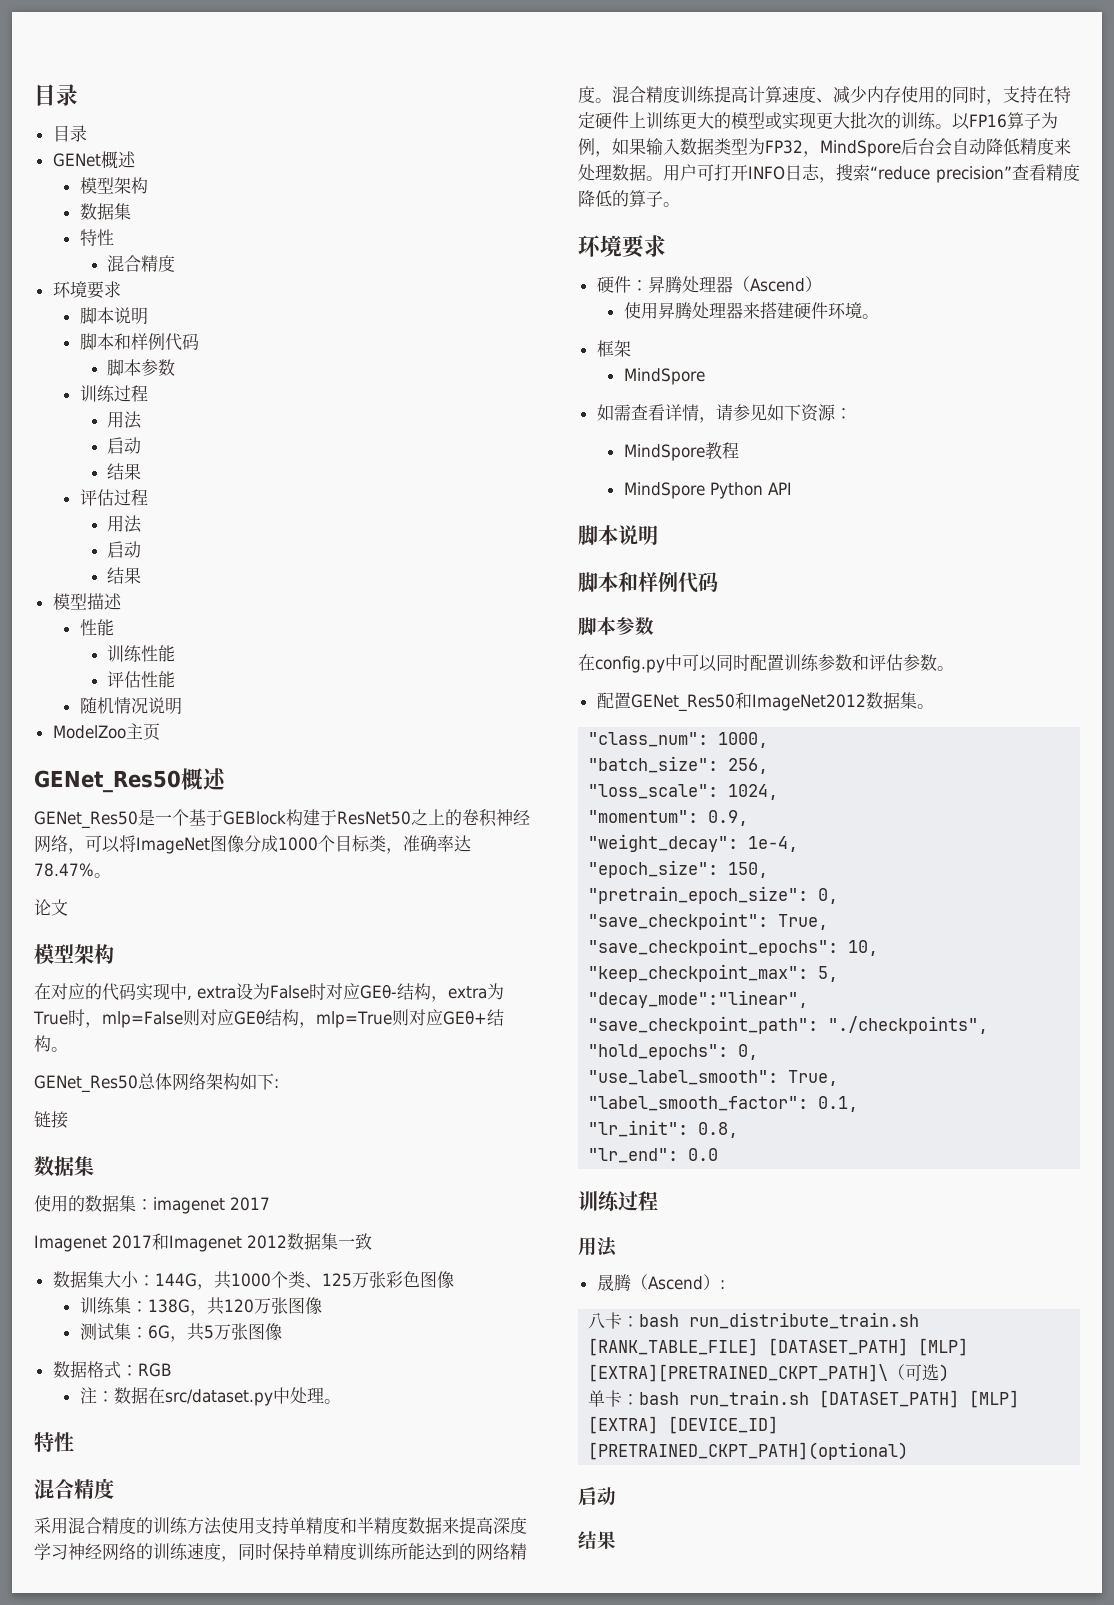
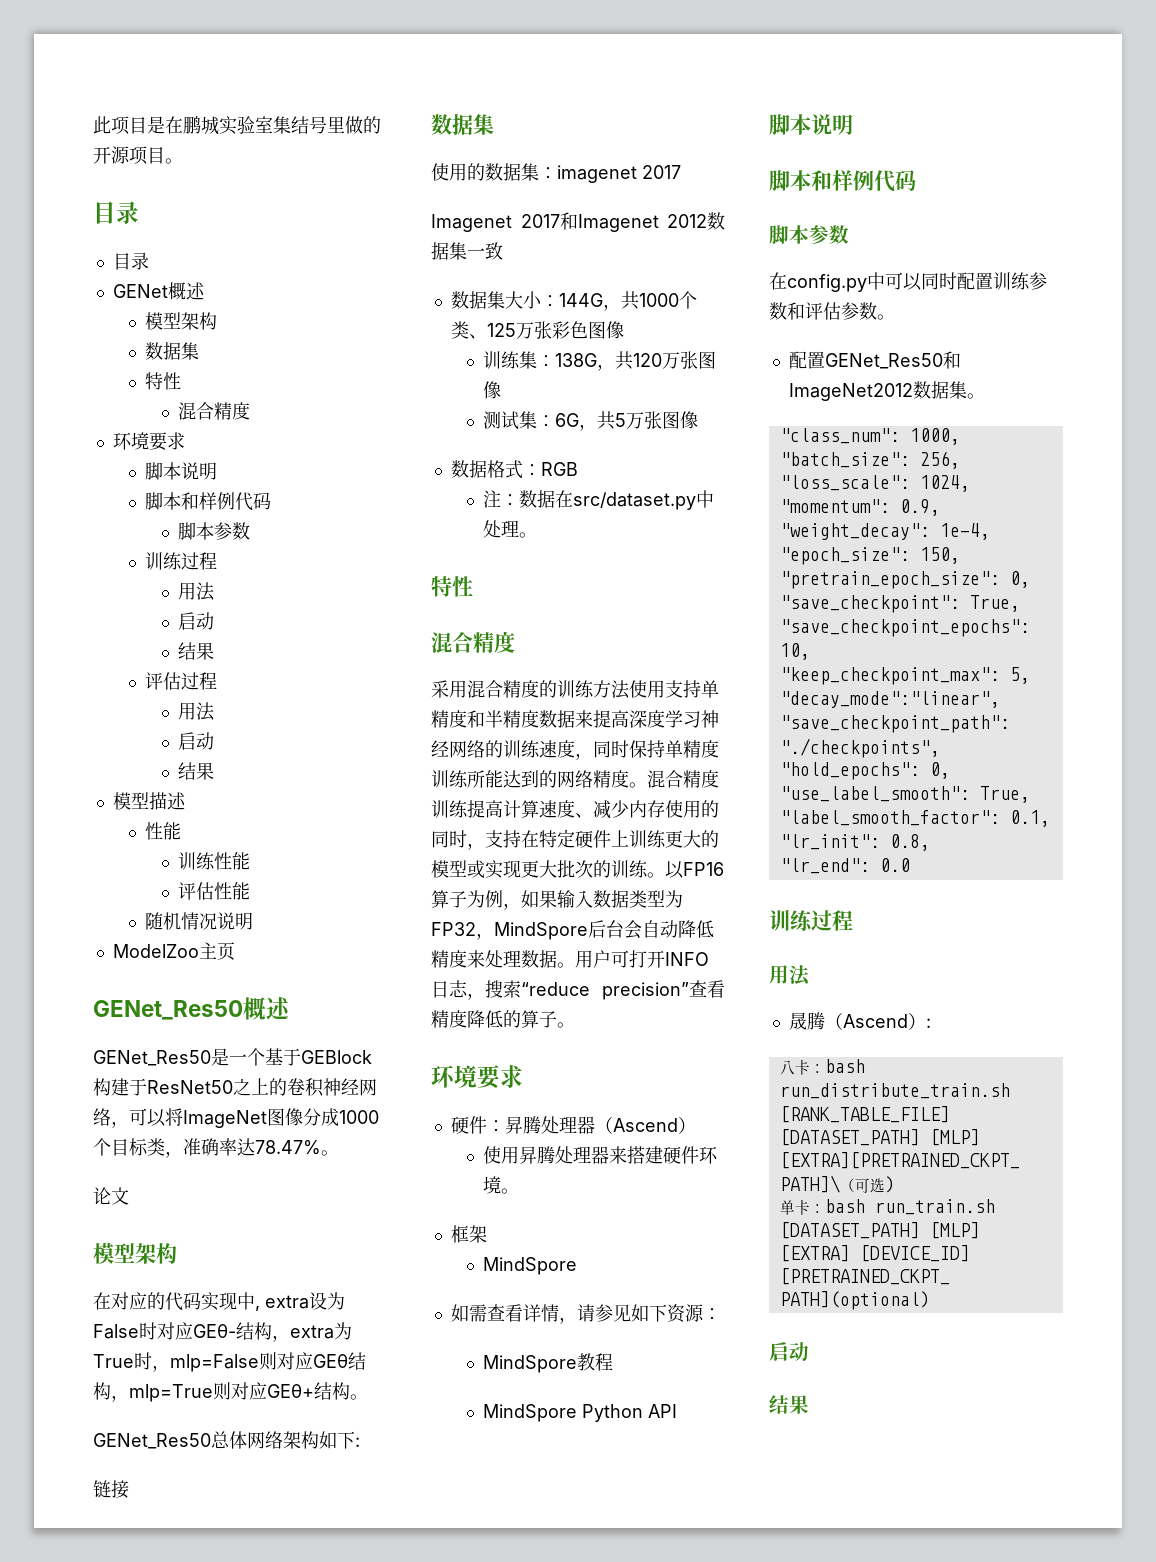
(34, 95) none -> [93,116,381,135] [93,146,183,165] 此项目是在鹏城实验室集结号里做的开源项目。 //

